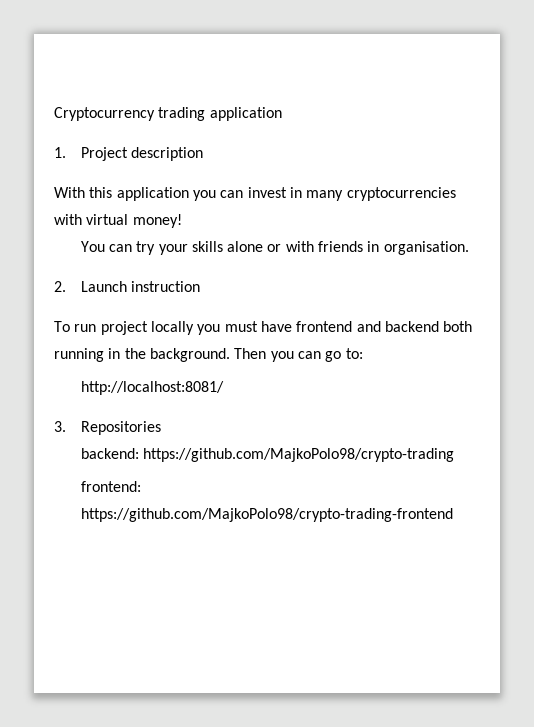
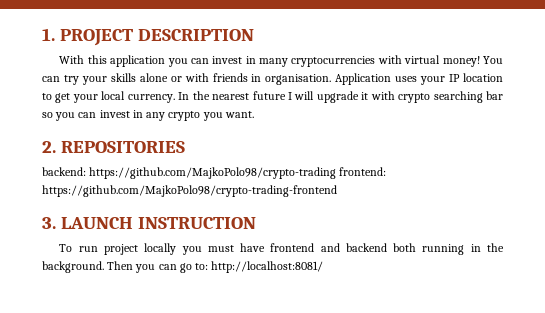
[54,107,282,121] [54,147,203,161] Cryptocurrency trading application // 1. Project description -> [42,28,254,46] 1. PROJECT DESCRIPTION
(182, 221) // -> (480, 61) none
[54,281,200,292] // 2. Launch instruction -> [335,73,503,85] [42,91,503,103] [42,110,254,121] [42,141,185,153] [42,167,387,179] [42,185,337,197] [42,217,256,229] Application uses your IP location to get your local currency. In the nearest future I will upgrade it with crypto searching bar so you can invest in any crypto you want. // 2. REPOSITORIES // backend: https://github.com/MajkoPolo98/crypto-trading frontend: https://github.com/MajkoPolo98/crypto-trading-frontend // 3. LAUNCH INSTRUCTION
(363, 353) // -> (209, 266) none
[54,421,161,435] [80,448,454,462] [80,481,141,492] [80,508,453,522] // 3. Repositories // backend: https://github.com/MajkoPolo98/crypto-trading // frontend: https://github.com/MajkoPolo98/crypto-trading-frontend -> (324, 267) none

